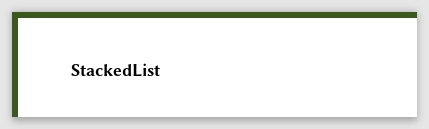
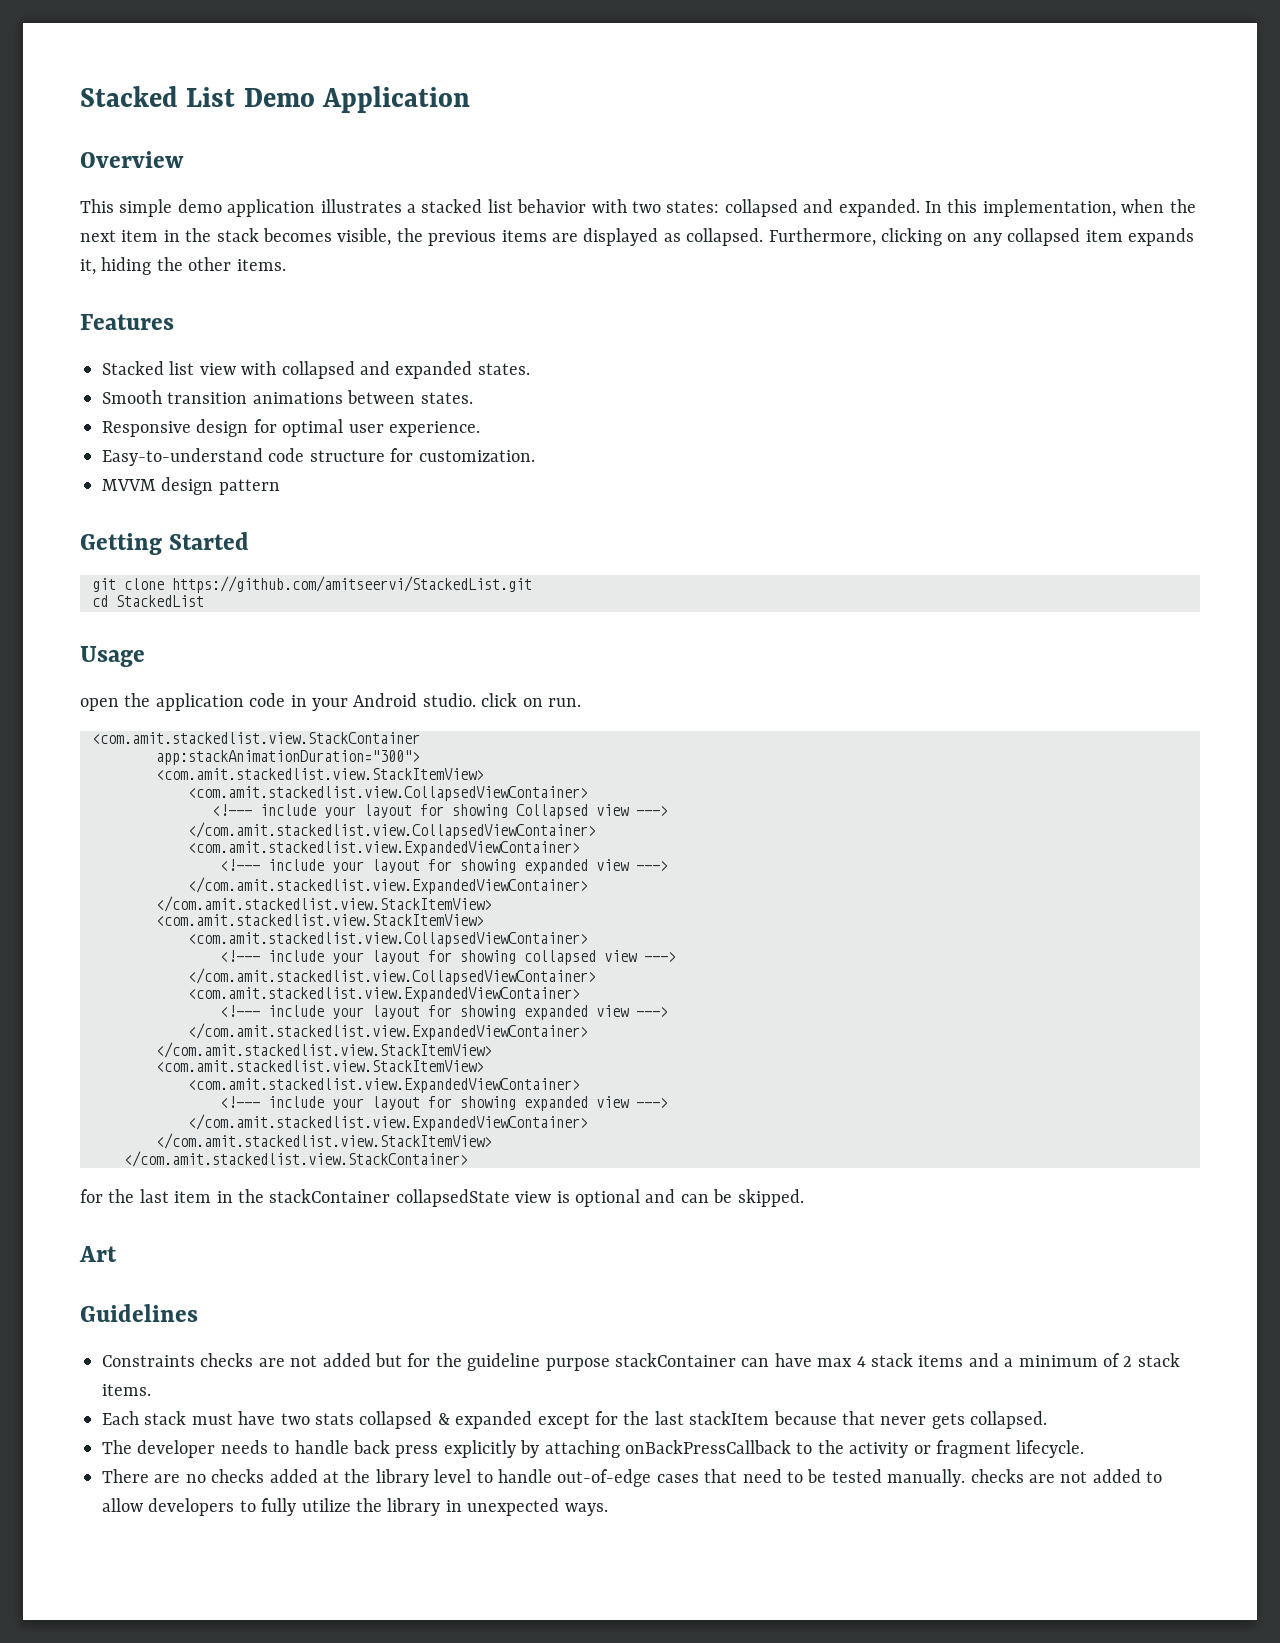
[71,63,160,77] StackedList -> [80,86,471,113] [80,151,184,168] [80,199,1196,217] [80,228,1194,246] [80,257,286,275] [80,314,174,330] [102,361,530,379] [102,390,473,404] [102,419,480,437] [102,448,535,466] [102,477,280,495] [80,532,250,555] [92,576,532,593] [92,595,204,607] [80,646,145,667] [80,693,581,711] [92,732,420,744] [156,750,420,765] [156,768,484,780] [188,786,588,801] [212,804,668,819] [188,822,596,839] [188,841,580,856] [220,859,668,874] [188,877,588,894] [156,896,492,912] [156,914,484,926] [188,932,588,947] [220,950,676,965] [188,968,596,985] [188,987,580,1002] [220,1005,668,1020] [188,1023,588,1040] [156,1042,492,1058] [156,1060,484,1072] [188,1078,580,1093] [220,1096,668,1111] [188,1114,588,1131] [156,1133,492,1149] [124,1151,468,1167] [80,1189,804,1207] [79,1246,117,1262] [80,1304,198,1322] [102,1353,1180,1371] [102,1384,151,1396] [102,1411,1048,1429] [102,1440,1085,1458] [102,1469,1163,1487] [102,1498,608,1516] Stacked List Demo Application // Overview // This simple demo application illustrates a stacked list behavior with two states: collapsed and expanded. In this implementation, when the next item in the stack becomes visible, the previous items are displayed as collapsed. Furthermore, clicking on any collapsed item expands it, hiding the other items. // Features // Stacked list view with collapsed and expanded states. // Smooth transition animations between states. // Responsive design for optimal user experience. // Easy-to-understand code structure for customization. // MVVM design pattern // Getting Started // git clone https://github.com/amitseervi/StackedList.git // cd StackedList // Usage // open the application code in your Android studio. click on run. // <com.amit.stackedlist.view.StackContainer // app:stackAnimationDuration="300"> // <com.amit.stackedlist.view.StackItemView> // <com.amit.stackedlist.view.CollapsedViewContainer> // <!--- include your layout for showing Collapsed view ---> // </com.amit.stackedlist.view.CollapsedViewContainer> // <com.amit.stackedlist.view.ExpandedViewContainer> // <!--- include your layout for showing expanded view ---> // </com.amit.stackedlist.view.ExpandedViewContainer> // </com.amit.stackedlist.view.StackItemView> // <com.amit.stackedlist.view.StackItemView> // <com.amit.stackedlist.view.CollapsedViewContainer> // <!--- include your layout for showing collapsed view ---> // </com.amit.stackedlist.view.CollapsedViewContainer> // <com.amit.stackedlist.view.ExpandedViewContainer> // <!--- include your layout for showing expanded view ---> // </com.amit.stackedlist.view.ExpandedViewContainer> // </com.amit.stackedlist.view.StackItemView> // <com.amit.stackedlist.view.StackItemView> // <com.amit.stackedlist.view.ExpandedViewContainer> // <!--- include your layout for showing expanded view ---> // </com.amit.stackedlist.view.ExpandedViewContainer> // </com.amit.stackedlist.view.StackItemView> // </com.amit.stackedlist.view.StackContainer> // for the last item in the stackContainer collapsedState view is optional and can be skipped. // Art // Guidelines // Constraints checks are not added but for the guideline purpose stackContainer can have max 4 stack items and a minimum of 2 stack items. // Each stack must have two stats collapsed & expanded except for the last stackItem because that never gets collapsed. // The developer needs to handle back press explicitly by attaching onBackPressCallback to the activity or fragment lifecycle. // There are no checks added at the library level to handle out-of-edge cases that need to be tested manually. checks are not added to allow developers to fully utilize the library in unexpected ways.

